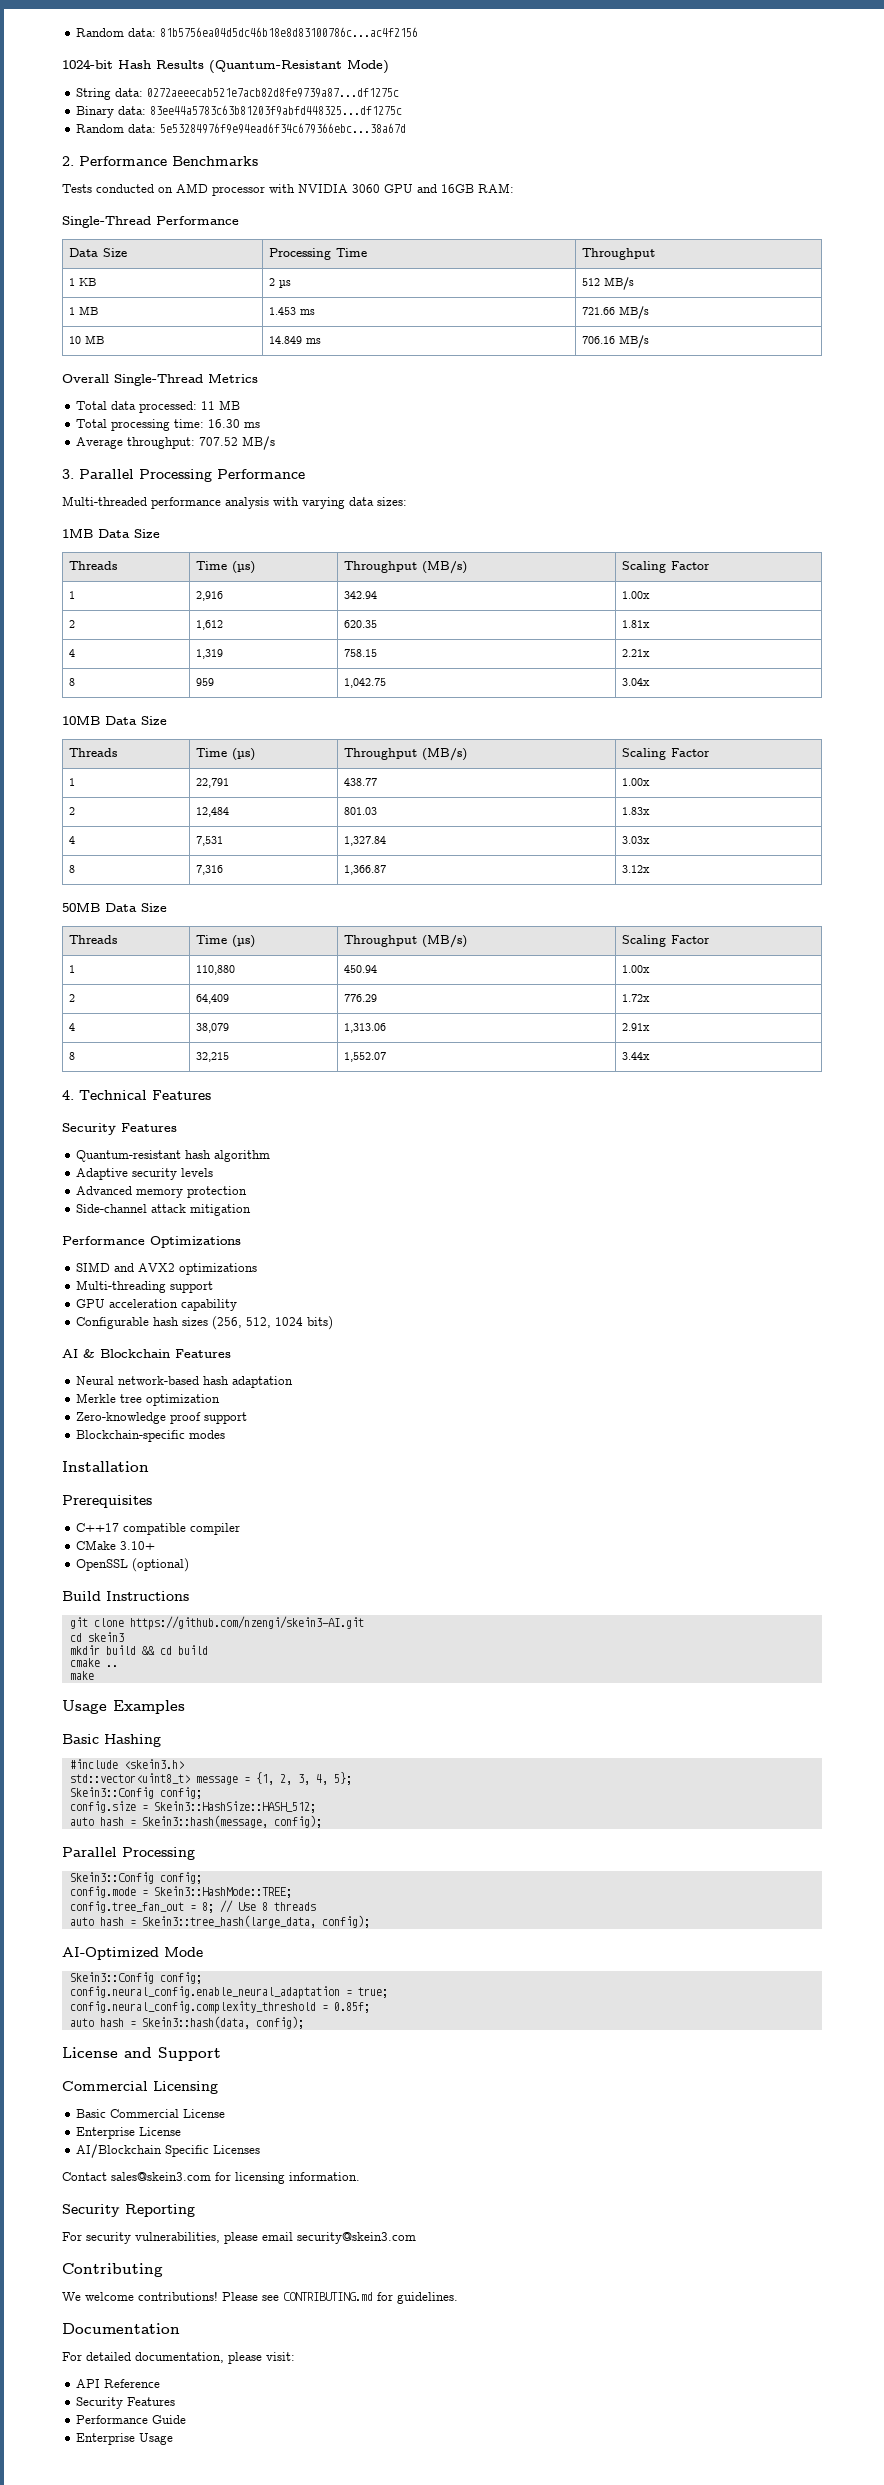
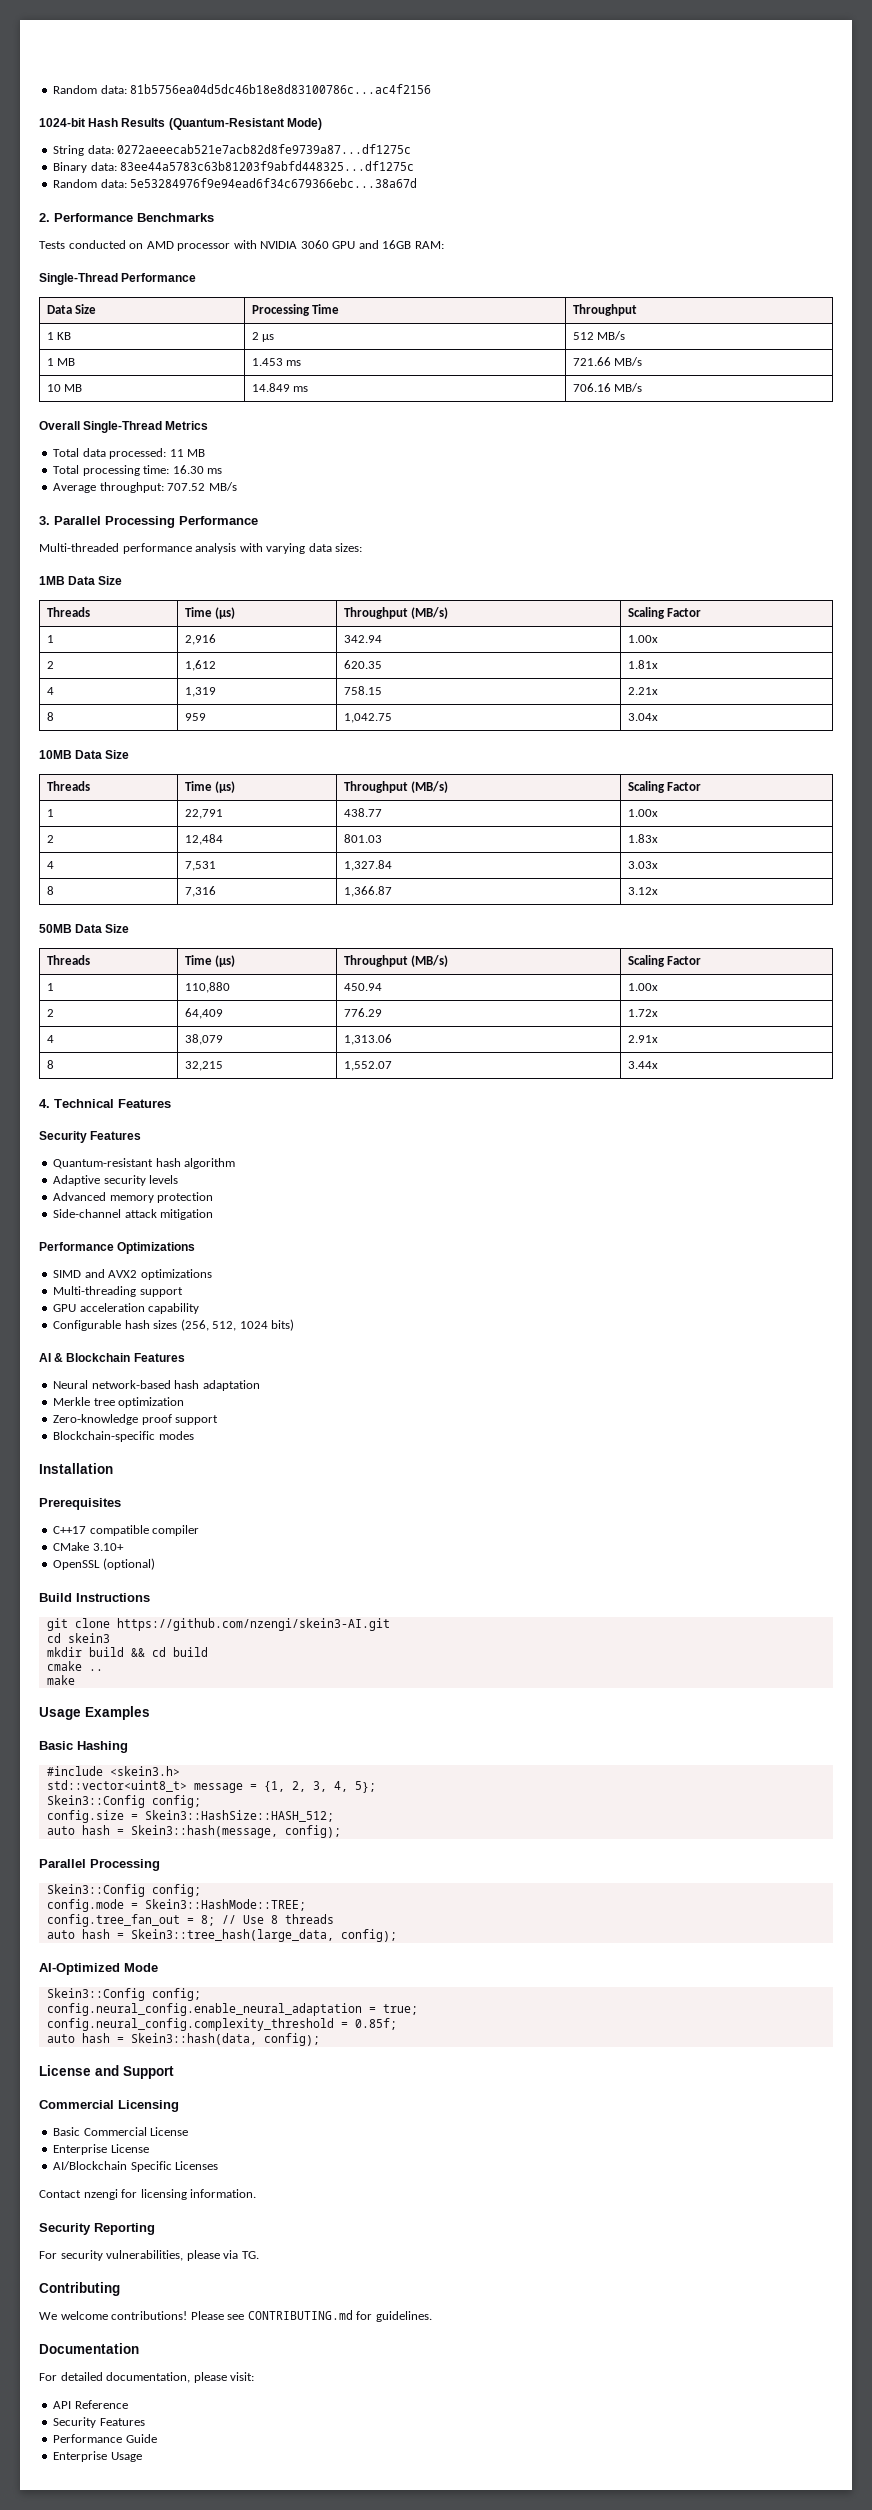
[111,2172,211,2181] sales@skein3.com -> [83,2189,118,2200] nzengi
[262,2232,416,2244] email security@skein3.com -> [223,2250,259,2259] via TG.

